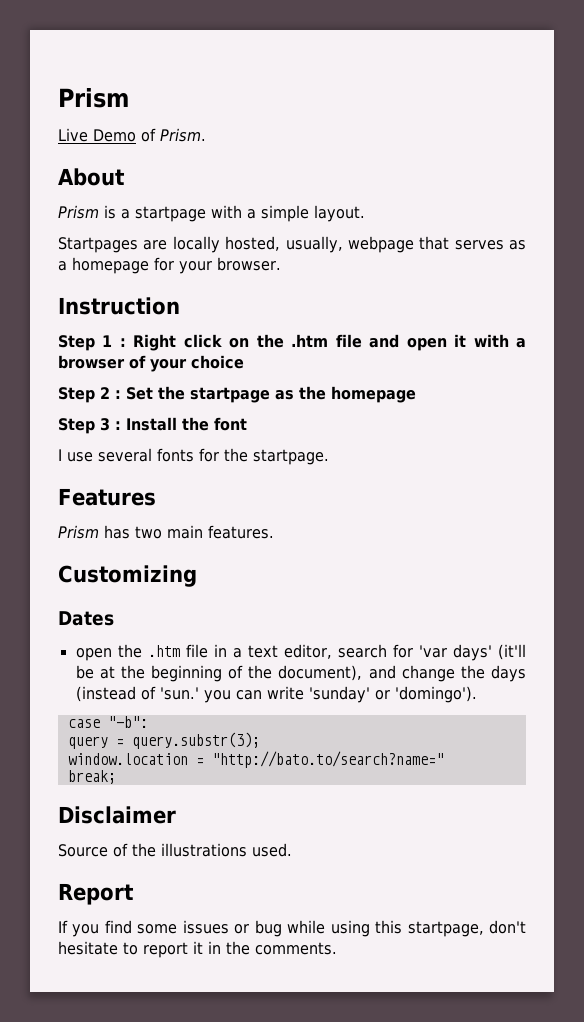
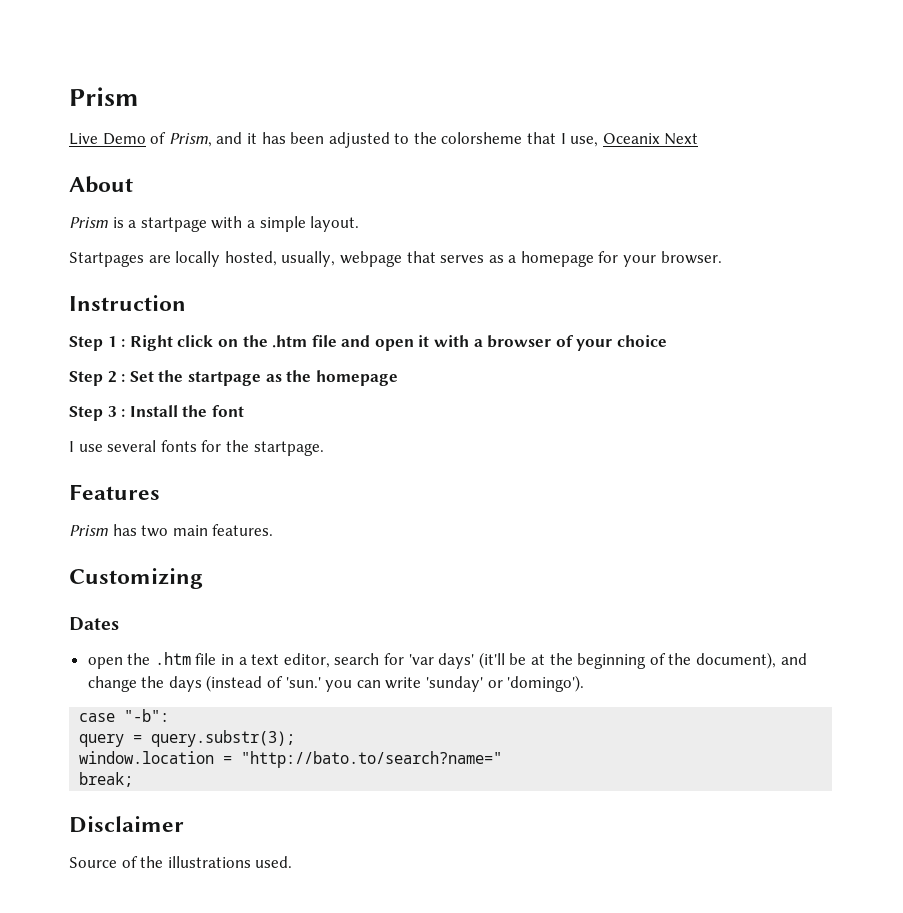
[160,128,206,142] Prism. -> [168,132,699,148] Prism, and it has been adjusted to the colorsheme that I use, Oceanix Next
[58,883,134,905] [58,920,526,937] [58,941,337,958] // Report // If you find some issues or bug while using this startpage, don't hesitate to report it in the comments. -> (293, 862) none

